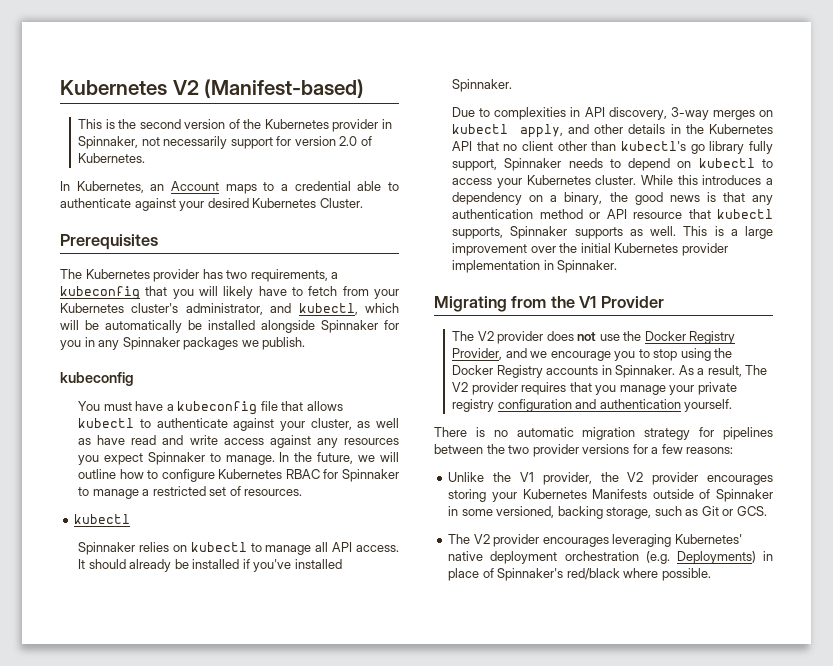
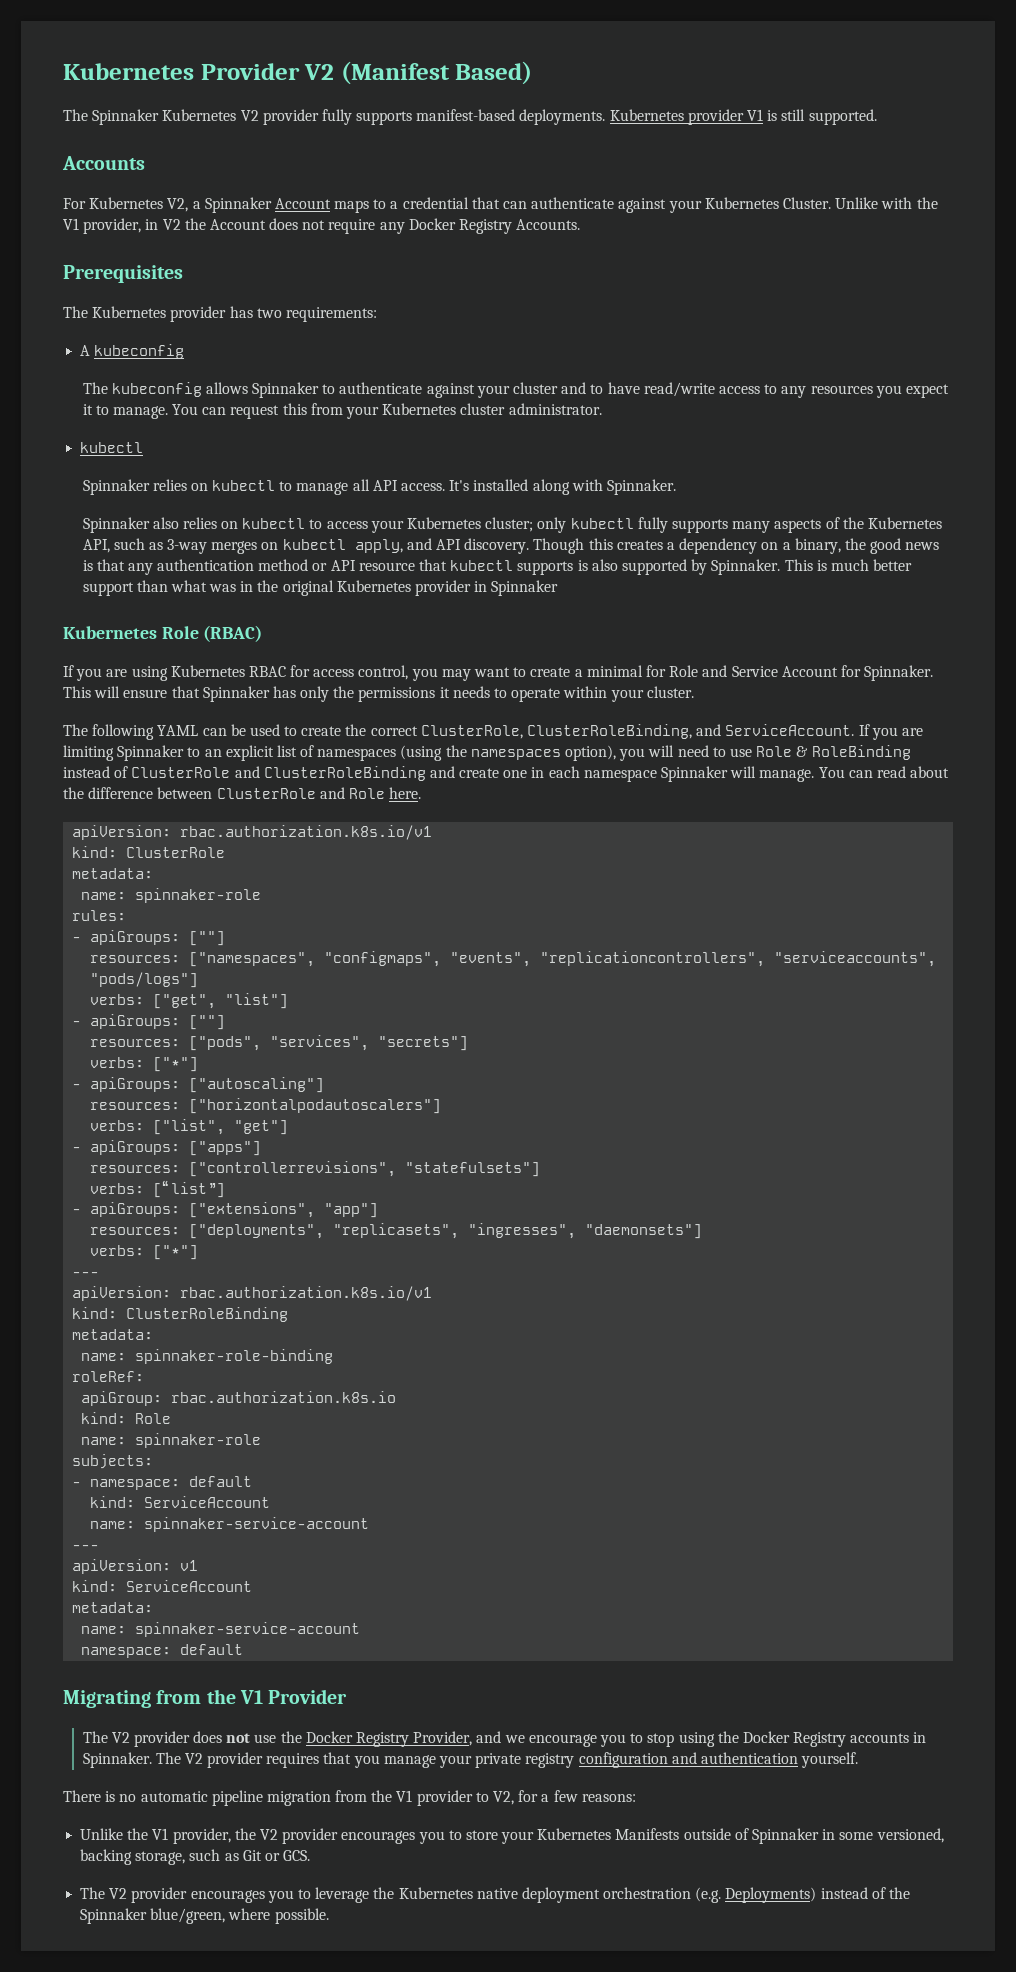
[60,79,365,98] [78,119,392,132] [78,136,372,149] [78,153,146,163] [60,181,165,193] Kubernetes V2 (Manifest-based) // This is the second version of the Kubernetes provider in Spinnaker, not necessarily support for version 2.0 of Kubernetes. // In Kubernetes, an -> [63,61,533,85] [63,109,877,125] [62,156,145,170] [63,197,272,213] Kubernetes Provider V2 (Manifest Based) // The Spinnaker Kubernetes V2 provider fully supports manifest-based deployments. Kubernetes provider V1 is still supported. // Accounts // For Kubernetes V2, a Spinnaker
[357,181,399,191] [60,198,249,211] able to authenticate against your desired -> [471,197,702,213] that can authenticate against your
(363, 203) none -> [835,197,938,209] [63,218,581,234] Unlike with the V1 provider, in V2 the Account does not require any Docker Registry Accounts.
[250,269,339,282] [60,286,399,300] [60,303,399,315] [60,320,399,333] [60,337,306,350] [60,372,134,386] [78,401,343,415] [78,418,400,431] [78,435,311,448] requirements, a kubeconfig that you will likely have to fetch from your Kubernetes cluster's administrator, and kubectl, which will be automatically be installed alongside Spinnaker for you in any Spinnaker packages we publish. // kubeconfig // You must have a kubeconfig file that allows kubectl to authenticate against your cluster, as well as have read and write access against -> [285,307,377,322] [80,344,185,359] [82,382,778,398] requirements: // A kubeconfig // The kubeconfig allows Spinnaker to authenticate against your cluster and to have read/write access to
[147,452,205,465] Spinnaker -> [82,404,93,415] it
[279,452,400,464] [78,469,399,482] [78,486,303,499] In the future, we will outline how to configure Kubernetes RBAC for Spinnaker to manage a restricted set of resources. -> [172,403,602,419] You can request this from your Kubernetes cluster administrator.
[78,559,342,572] [452,79,513,92] [452,107,667,120] It should already be installed if you've installed Spinnaker. // Due to complexities in API discovery, -> [449,479,676,495] [82,517,942,533] [82,538,163,553] It's installed along with Spinnaker. // Spinnaker also relies on kubectl to access your Kubernetes cluster; only kubectl fully supports many aspects of the Kubernetes API, such as
[594,124,773,134] [452,141,773,154] [452,158,773,171] [452,175,762,188] other details in the Kubernetes API that no client other than kubectl's go library fully support, Spinnaker needs to depend on kubectl to access your Kubernetes cluster. While this introduces -> [436,538,663,554] API discovery. Though this creates
[452,226,773,239] [452,243,728,256] [452,260,618,273] supports, Spinnaker supports as well. This is a large improvement over the initial Kubernetes provider implementation in Spinnaker. -> [517,559,913,575] [82,580,559,596] [63,625,263,642] [63,665,934,681] [63,686,694,702] [63,724,923,740] [63,745,911,761] [63,766,950,782] [63,787,422,799] [72,825,433,840] [72,846,226,858] [72,868,154,879] [81,888,262,903] [72,910,127,921] [72,930,226,946] [90,951,937,967] [90,972,199,988] [90,993,289,1009] [72,1014,226,1030] [90,1035,469,1051] [90,1057,199,1072] [72,1077,325,1093] [90,1098,442,1114] [90,1119,289,1135] [72,1140,262,1156] [90,1161,541,1177] [90,1180,226,1198] [72,1202,379,1218] [90,1223,703,1239] [90,1245,199,1260] [72,1272,100,1277] [72,1286,433,1301] [72,1307,289,1322] [72,1329,154,1340] [81,1349,334,1364] [72,1371,145,1382] [81,1391,397,1406] [81,1412,172,1424] [81,1433,262,1448] [72,1454,154,1469] [72,1476,253,1490] [90,1496,271,1508] [90,1517,370,1532] [72,1545,100,1550] [72,1559,199,1574] [72,1580,253,1592] [72,1602,154,1613] [81,1622,361,1637] [81,1644,244,1658] supports is also supported by Spinnaker. This is much better support than what was in the original Kubernetes provider in Spinnaker // Kubernetes Role (RBAC) // If you are using Kubernetes RBAC for access control, you may want to create a minimal for Role and Service Account for Spinnaker. This will ensure that Spinnaker has only the permissions it needs to operate within your cluster. // The following YAML can be used to create the correct ClusterRole, ClusterRoleBinding, and ServiceAccount. If you are limiting Spinnaker to an explicit list of namespaces (using the namespaces option), you will need to use Role & RoleBinding instead of ClusterRole and ClusterRoleBinding and create one in each namespace Spinnaker will manage. You can read about the difference between ClusterRole and Role here. // apiVersion: rbac.authorization.k8s.io/v1 // kind: ClusterRole // metadata: // name: spinnaker-role // rules: // - apiGroups: [""] // resources: ["namespaces", "configmaps", "events", "replicationcontrollers", "serviceaccounts", "pods/logs"] // verbs: ["get", "list"] // - apiGroups: [""] // resources: ["pods", "services", "secrets"] // verbs: ["*"] // - apiGroups: ["autoscaling"] // resources: ["horizontalpodautoscalers"] // verbs: ["list", "get"] // - apiGroups: ["apps"] // resources: ["controllerrevisions", "statefulsets"] // verbs: [“list”] // - apiGroups: ["extensions", "app"] // resources: ["deployments", "replicasets", "ingresses", "daemonsets"] // verbs: ["*"] // --- // apiVersion: rbac.authorization.k8s.io/v1 // kind: ClusterRoleBinding // metadata: // name: spinnaker-role-binding // roleRef: // apiGroup: rbac.authorization.k8s.io // kind: Role // name: spinnaker-role // subjects: // - namespace: default // kind: ServiceAccount // name: spinnaker-service-account // --- // apiVersion: v1 // kind: ServiceAccount // metadata: // name: spinnaker-service-account // namespace: default
[678,365,742,377] As a result, -> (152, 1760) none
[582,427,773,440] [434,444,630,457] migration strategy for pipelines between the two provider versions -> [211,1790,515,1806] pipeline migration from the V1 provider to V2,
[448,489,487,502] storing -> [418,1830,498,1844] you to store
[612,534,742,547] leveraging Kubernetes' -> [267,1887,473,1903] you to leverage the Kubernetes
[763,551,773,561] [448,568,620,581] in place of Spinnaker's red/black -> [820,1887,911,1899] [80,1908,226,1924] instead of the Spinnaker blue/green,

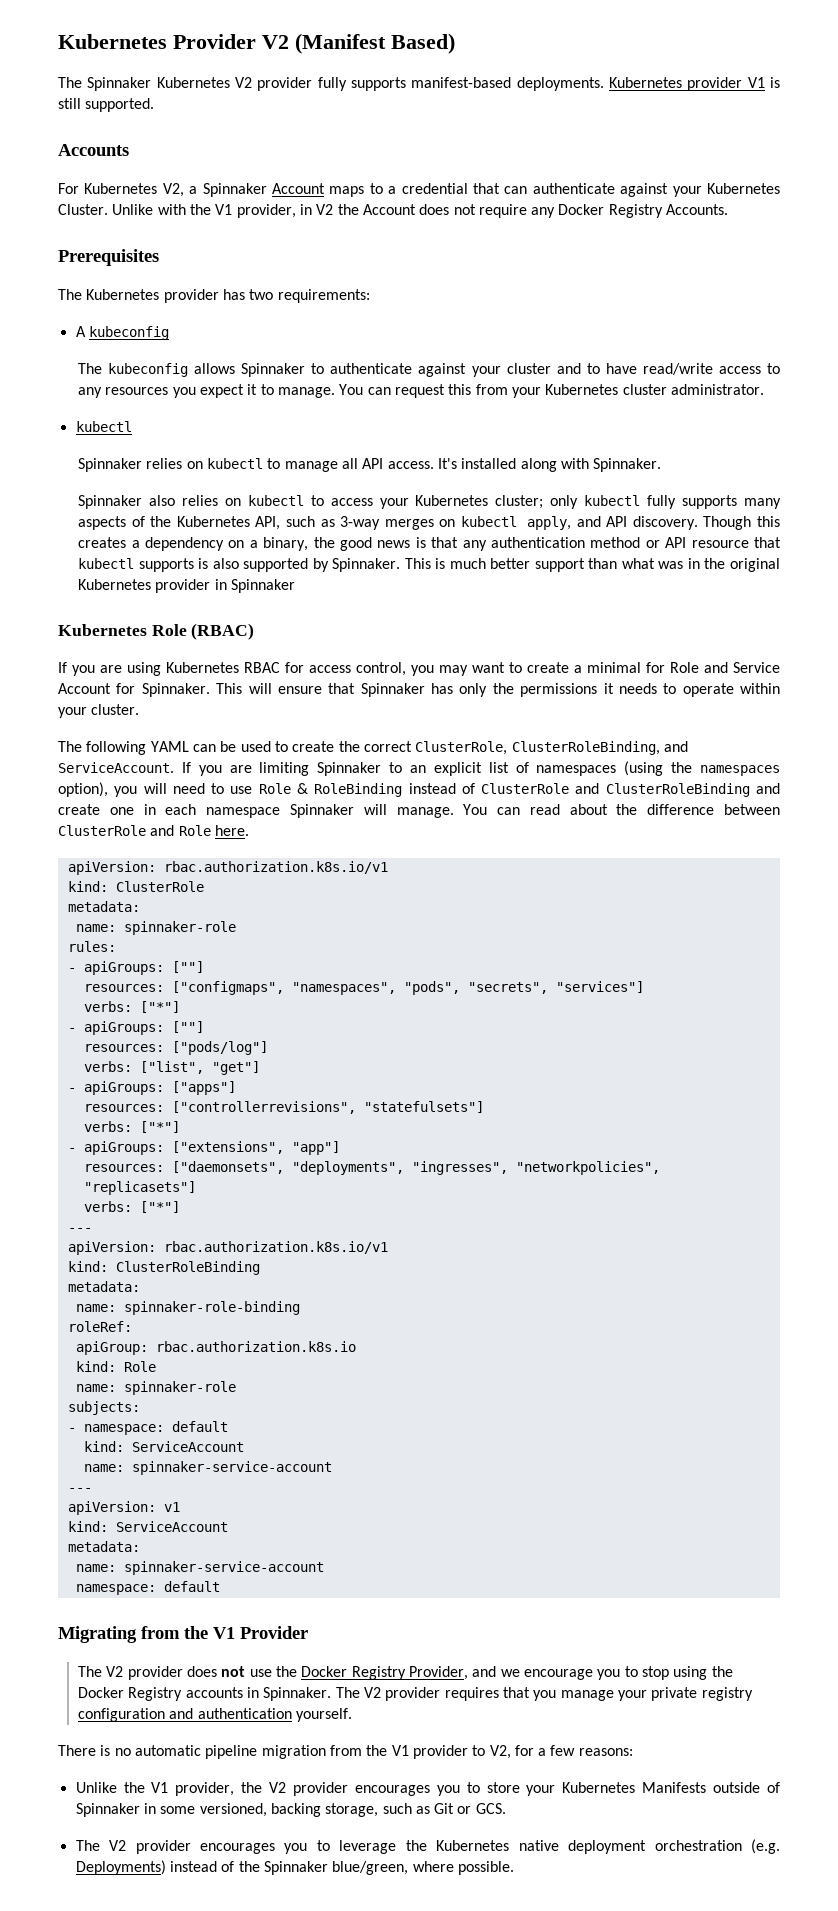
[189,951,937,967] [90,972,199,988] [90,993,289,1009] [72,1014,226,1030] [90,1035,469,1051] [90,1057,199,1072] [72,1077,325,1093] [90,1098,442,1114] ["namespaces", "configmaps", "events", "replicationcontrollers", "serviceaccounts", "pods/logs"] // verbs: ["get", "list"] // - apiGroups: [""] // resources: ["pods", "services", "secrets"] // verbs: ["*"] // - apiGroups: ["autoscaling"] // resources: ["horizontalpodautoscalers"] -> [171,981,644,995] [83,1001,180,1013] [67,1021,204,1035] [83,1041,268,1055] ["configmaps", "namespaces", "pods", "secrets", "services"] // verbs: ["*"] // - apiGroups: [""] // resources: ["pods/log"]
[153,1180,226,1198] [“list”] -> [139,1121,180,1133] ["*"]
[189,1223,703,1239] ["deployments", "replicasets", "ingresses", "daemonsets"] -> [171,1161,660,1175] [83,1181,196,1195] ["daemonsets", "deployments", "ingresses", "networkpolicies", "replicasets"]

